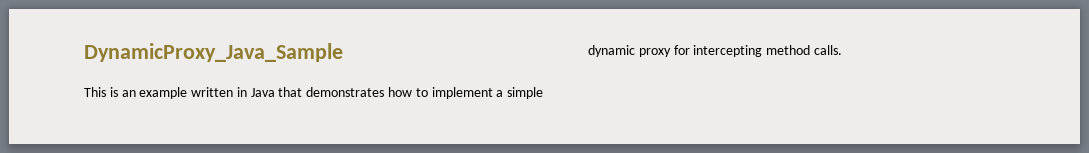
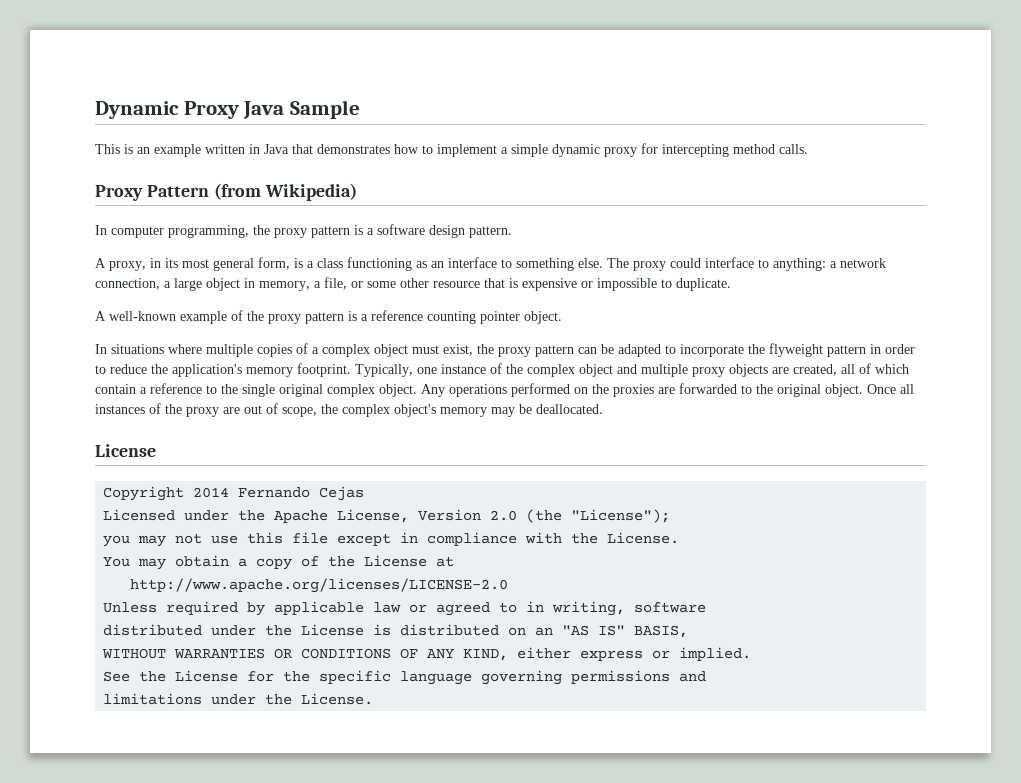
[84,43,343,62] DynamicProxy_Java_Sample -> [95,100,361,119] Dynamic Proxy Java Sample
(842, 50) none -> [95,183,357,201] [95,224,512,238] [95,257,886,271] [95,277,731,291] [95,310,562,324] [95,343,915,357] [95,363,909,377] [95,383,914,397] [95,403,603,417] [95,444,156,457] [103,486,365,501] [103,509,671,523] [103,532,680,547] [103,555,455,570] [130,578,509,593] [103,601,707,616] [103,624,689,638] [102,647,752,661] [103,670,707,685] [103,693,374,705] // Proxy Pattern (from Wikipedia) // In computer programming, the proxy pattern is a software design pattern. // A proxy, in its most general form, is a class functioning as an interface to something else. The proxy could interface to anything: a network connection, a large object in memory, a file, or some other resource that is expensive or impossible to duplicate. // A well-known example of the proxy pattern is a reference counting pointer object. // In situations where multiple copies of a complex object must exist, the proxy pattern can be adapted to incorporate the flyweight pattern in order to reduce the application's memory footprint. Typically, one instance of the complex object and multiple proxy objects are created, all of which contain a reference to the single original complex object. Any operations performed on the proxies are forwarded to the original object. Once all instances of the proxy are out of scope, the complex object's memory may be deallocated. // License // Copyright 2014 Fernando Cejas // Licensed under the Apache License, Version 2.0 (the "License"); // you may not use this file except in compliance with the License. // You may obtain a copy of the License at // http://www.apache.org/licenses/LICENSE-2.0 // Unless required by applicable law or agreed to in writing, software // distributed under the License is distributed on an "AS IS" BASIS, // WITHOUT WARRANTIES OR CONDITIONS OF ANY KIND, either express or implied. // See the License for the specific language governing permissions and // limitations under the License.

